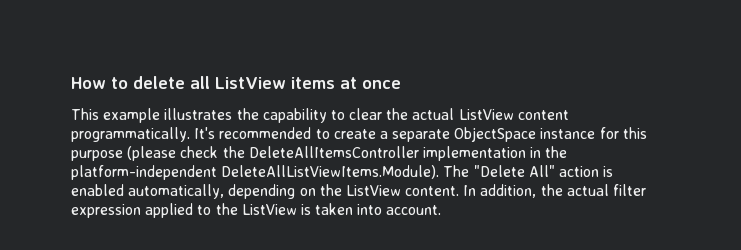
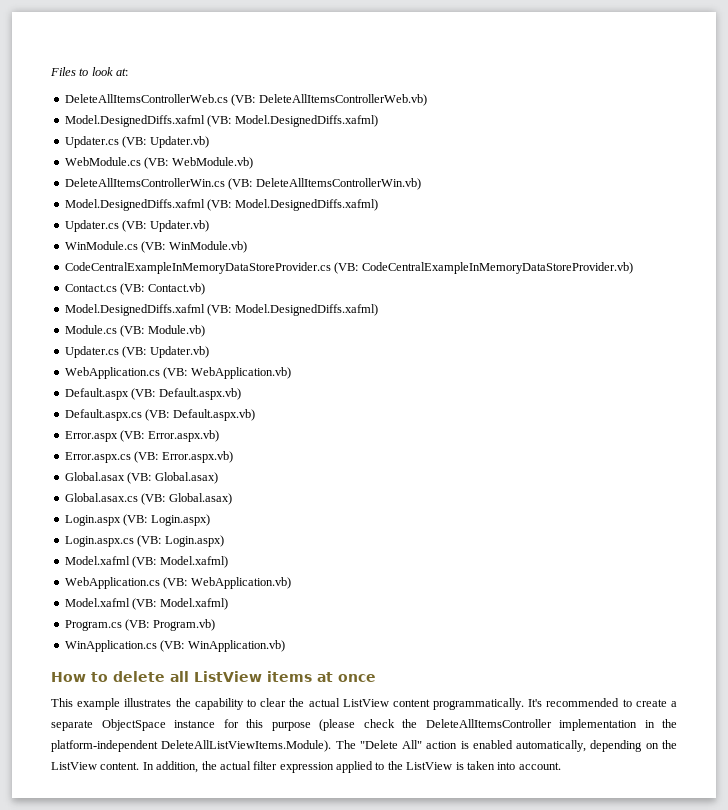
(71, 83) none -> [50,67,129,76] [64,94,427,106] [64,115,378,127] [64,136,209,148] [64,157,253,169] [64,178,421,190] [64,199,378,211] [64,220,209,232] [64,241,247,253] [64,262,633,274] [64,283,205,295] [64,304,378,316] [64,325,205,337] [64,346,209,358] [64,367,291,379] [64,388,241,400] [64,409,255,421] [64,430,219,442] [64,451,233,463] [64,472,218,484] [64,493,232,505] [64,514,210,526] [64,535,224,547] [64,556,228,568] [64,577,291,589] [64,598,228,610] [64,619,215,631] [64,640,285,652] Files to look at: // DeleteAllItemsControllerWeb.cs (VB: DeleteAllItemsControllerWeb.vb) // Model.DesignedDiffs.xafml (VB: Model.DesignedDiffs.xafml) // Updater.cs (VB: Updater.vb) // WebModule.cs (VB: WebModule.vb) // DeleteAllItemsControllerWin.cs (VB: DeleteAllItemsControllerWin.vb) // Model.DesignedDiffs.xafml (VB: Model.DesignedDiffs.xafml) // Updater.cs (VB: Updater.vb) // WinModule.cs (VB: WinModule.vb) // CodeCentralExampleInMemoryDataStoreProvider.cs (VB: CodeCentralExampleInMemoryDataStoreProvider.vb) // Contact.cs (VB: Contact.vb) // Model.DesignedDiffs.xafml (VB: Model.DesignedDiffs.xafml) // Module.cs (VB: Module.vb) // Updater.cs (VB: Updater.vb) // WebApplication.cs (VB: WebApplication.vb) // Default.aspx (VB: Default.aspx.vb) // Default.aspx.cs (VB: Default.aspx.vb) // Error.aspx (VB: Error.aspx.vb) // Error.aspx.cs (VB: Error.aspx.vb) // Global.asax (VB: Global.asax) // Global.asax.cs (VB: Global.asax) // Login.aspx (VB: Login.aspx) // Login.aspx.cs (VB: Login.aspx) // Model.xafml (VB: Model.xafml) // WebApplication.cs (VB: WebApplication.vb) // Model.xafml (VB: Model.xafml) // Program.cs (VB: Program.vb) // WinApplication.cs (VB: WinApplication.vb) //

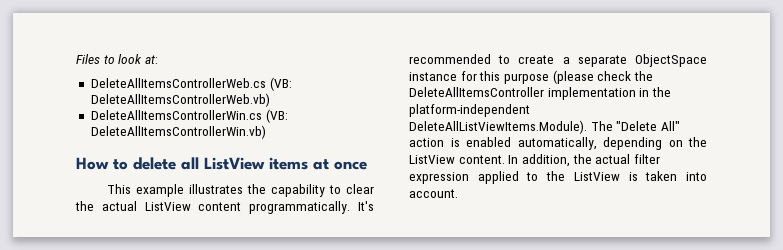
[64,115,378,127] [64,136,209,148] [64,157,253,169] [64,178,421,190] [64,199,378,211] [64,220,209,232] [64,241,247,253] [64,262,633,274] [64,283,205,295] [64,304,378,316] [64,325,205,337] [64,346,209,358] [64,367,291,379] [64,388,241,400] [64,409,255,421] [64,430,219,442] [64,451,233,463] [64,472,218,484] [64,493,232,505] [64,514,210,526] [64,535,224,547] [64,556,228,568] [64,577,291,589] [64,598,228,610] [64,619,215,631] [64,640,285,652] Model.DesignedDiffs.xafml (VB: Model.DesignedDiffs.xafml) // Updater.cs (VB: Updater.vb) // WebModule.cs (VB: WebModule.vb) // DeleteAllItemsControllerWin.cs (VB: DeleteAllItemsControllerWin.vb) // Model.DesignedDiffs.xafml (VB: Model.DesignedDiffs.xafml) // Updater.cs (VB: Updater.vb) // WinModule.cs (VB: WinModule.vb) // CodeCentralExampleInMemoryDataStoreProvider.cs (VB: CodeCentralExampleInMemoryDataStoreProvider.vb) // Contact.cs (VB: Contact.vb) // Model.DesignedDiffs.xafml (VB: Model.DesignedDiffs.xafml) // Module.cs (VB: Module.vb) // Updater.cs (VB: Updater.vb) // WebApplication.cs (VB: WebApplication.vb) // Default.aspx (VB: Default.aspx.vb) // Default.aspx.cs (VB: Default.aspx.vb) // Error.aspx (VB: Error.aspx.vb) // Error.aspx.cs (VB: Error.aspx.vb) // Global.asax (VB: Global.asax) // Global.asax.cs (VB: Global.asax) // Login.aspx (VB: Login.aspx) // Login.aspx.cs (VB: Login.aspx) // Model.xafml (VB: Model.xafml) // WebApplication.cs (VB: WebApplication.vb) // Model.xafml (VB: Model.xafml) // Program.cs (VB: Program.vb) // WinApplication.cs (VB: WinApplication.vb) -> [90,109,288,123] [90,125,266,139] DeleteAllItemsControllerWin.cs (VB: DeleteAllItemsControllerWin.vb)

